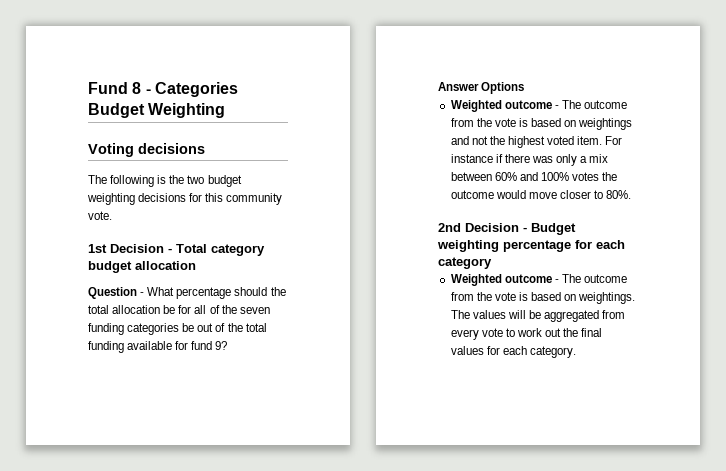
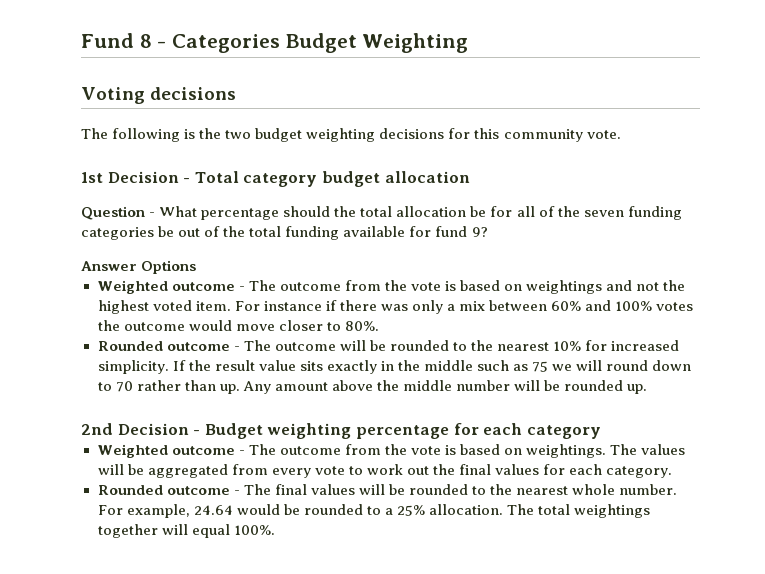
(632, 194) none -> [97,340,680,351] [97,360,692,374] [97,380,648,394] // Rounded outcome - The outcome will be rounded to the nearest 10% for increased simplicity. If the result value sits exactly in the middle such as 75 we will round down to 70 rather than up. Any amount above the middle number will be rounded up.
(576, 352) none -> [97,484,678,495] [97,504,651,518] [97,524,275,538] // Rounded outcome - The final values will be rounded to the nearest whole number. For example, 24.64 would be rounded to a 25% allocation. The total weightings together will equal 100%.

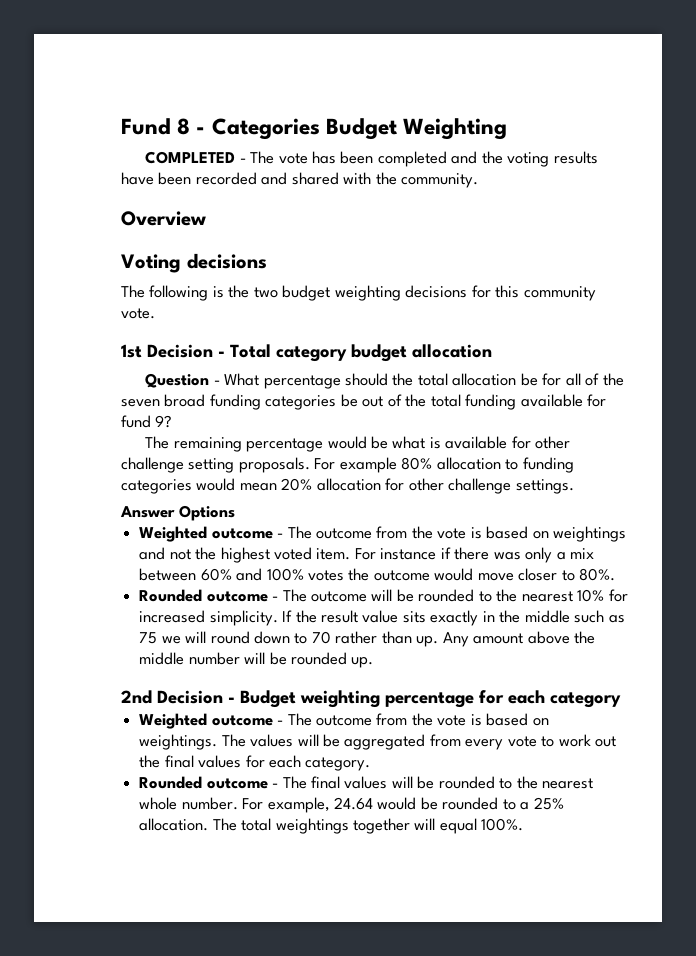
(469, 43) none -> [145,151,598,167] [121,172,479,188] [121,211,206,226] // COMPLETED - The vote has been completed and the voting results have been recorded and shared with the community. // Overview
(624, 213) none -> [164,394,206,407] broad
(488, 232) none -> [145,436,571,452] [121,457,574,473] [121,478,574,494] // The remaining percentage would be what is available for other challenge setting proposals. For example 80% allocation to funding categories would mean 20% allocation for other challenge settings.

